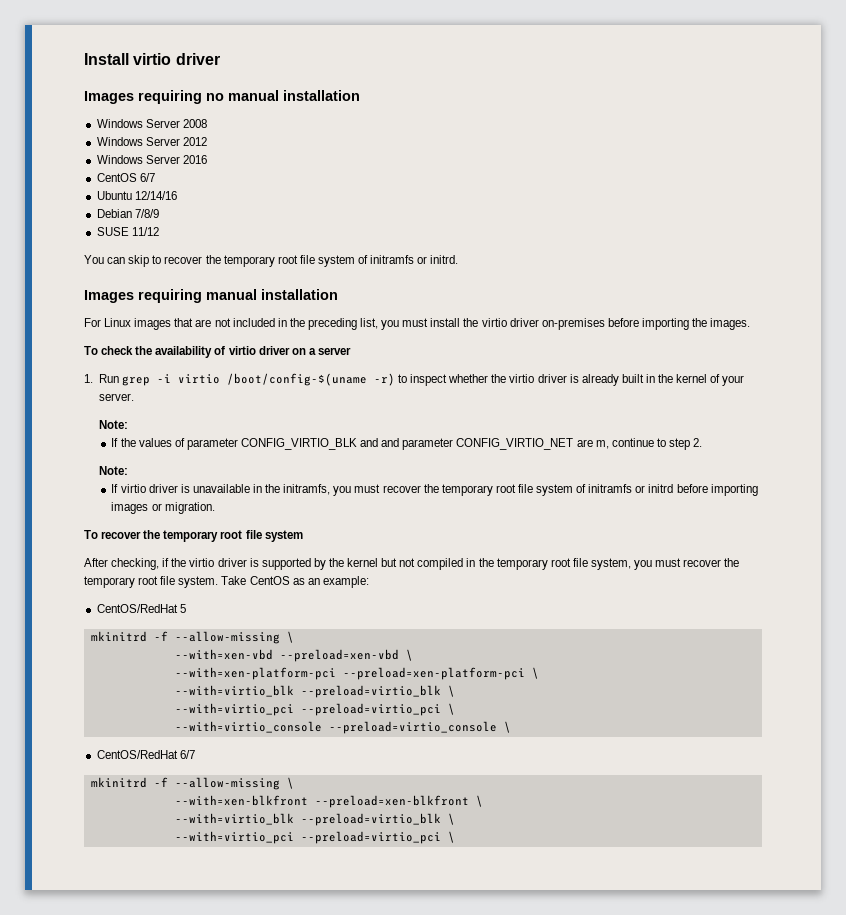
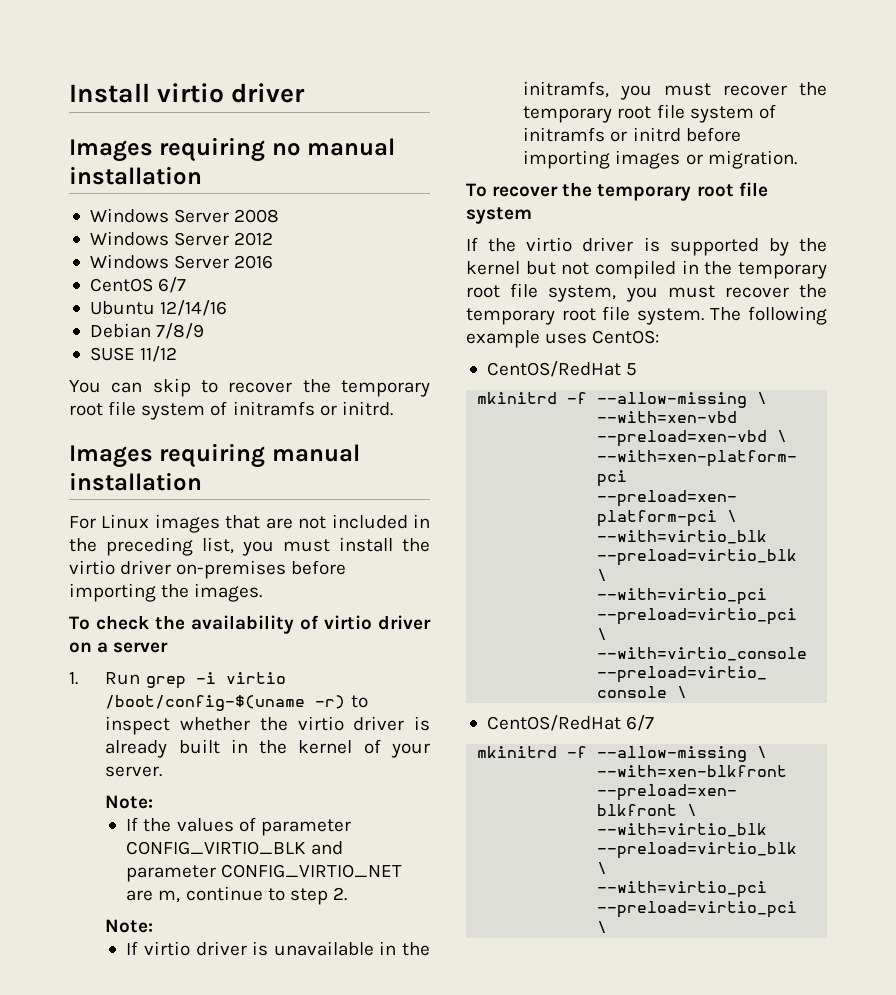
[381,438,400,447] and -> (344, 848) none
[84,558,170,570] After checking, if -> [466,237,478,251] If
[221,576,369,588] Take CentOS as an example: -> [710,306,827,325] [466,330,660,348] The following example uses CentOS:

